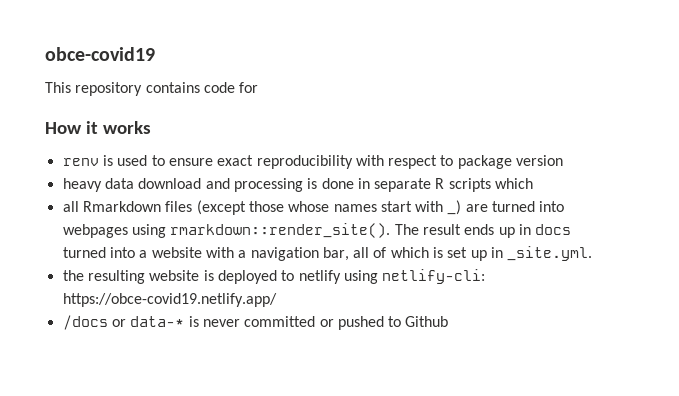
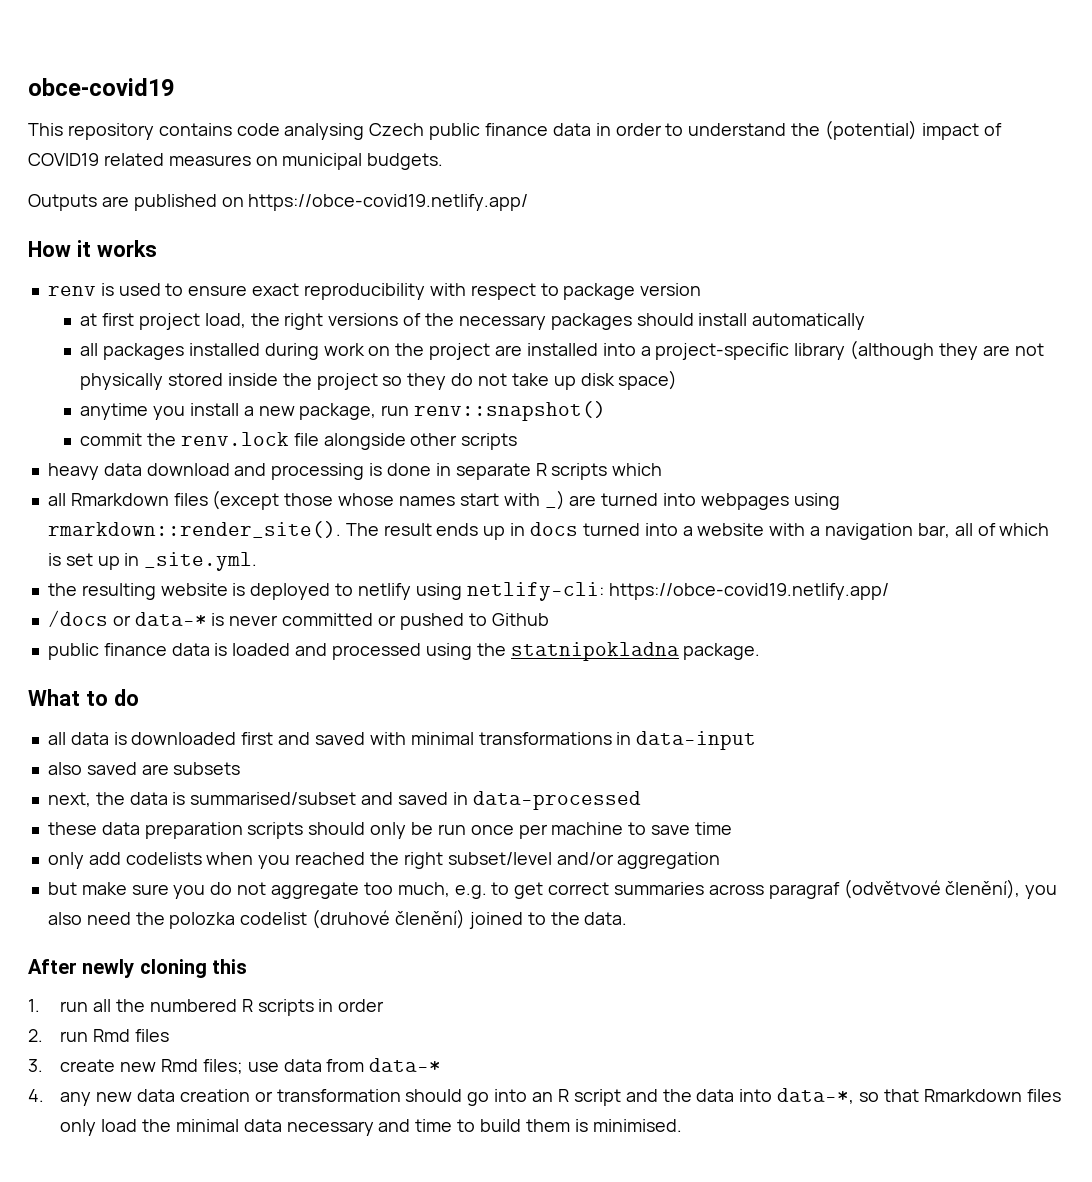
[239,82,259,93] for -> [284,120,1002,140] [28,153,444,170] [28,194,529,211] analysing Czech public finance data in order to understand the (potential) impact of COVID19 related measures on municipal budgets. // Outputs are published on https://obce-covid19.netlify.app/
(564, 160) none -> [80,313,866,330] [80,340,1044,360] [80,370,678,390] [80,401,607,421] [80,432,518,450] // at first project load, the right versions of the necessary packages should install automatically // all packages installed during work on the project are installed into a project-specific library (although they are not physically stored inside the project so they do not take up disk space) // anytime you install a new package, run renv::snapshot() // commit the renv.lock file alongside other scripts
(449, 321) none -> [47,642,761,661] [28,689,139,706] [47,731,757,750] [47,762,241,775] [47,791,641,810] [47,822,732,839] [47,852,721,869] [47,879,1058,899] [47,909,628,929] [28,959,248,978] [28,999,385,1016] [28,1029,170,1042] [28,1058,442,1074] [28,1088,1061,1106] [60,1119,682,1136] // public finance data is loaded and processed using the statnipokladna package. // What to do // all data is downloaded first and saved with minimal transformations in data-input // also saved are subsets // next, the data is summarised/subset and saved in data-processed // these data preparation scripts should only be run once per machine to save time // only add codelists when you reached the right subset/level and/or aggregation // but make sure you do not aggregate too much, e.g. to get correct summaries across paragraf (odvětvové členění), you also need the polozka codelist (druhové členění) joined to the data. // After newly cloning this // 1. run all the numbered R scripts in order // 2. run Rmd files // 3. create new Rmd files; use data from data-* // 4. any new data creation or transformation should go into an R script and the data into data-*, so that Rmarkdown files only load the minimal data necessary and time to build them is minimised.

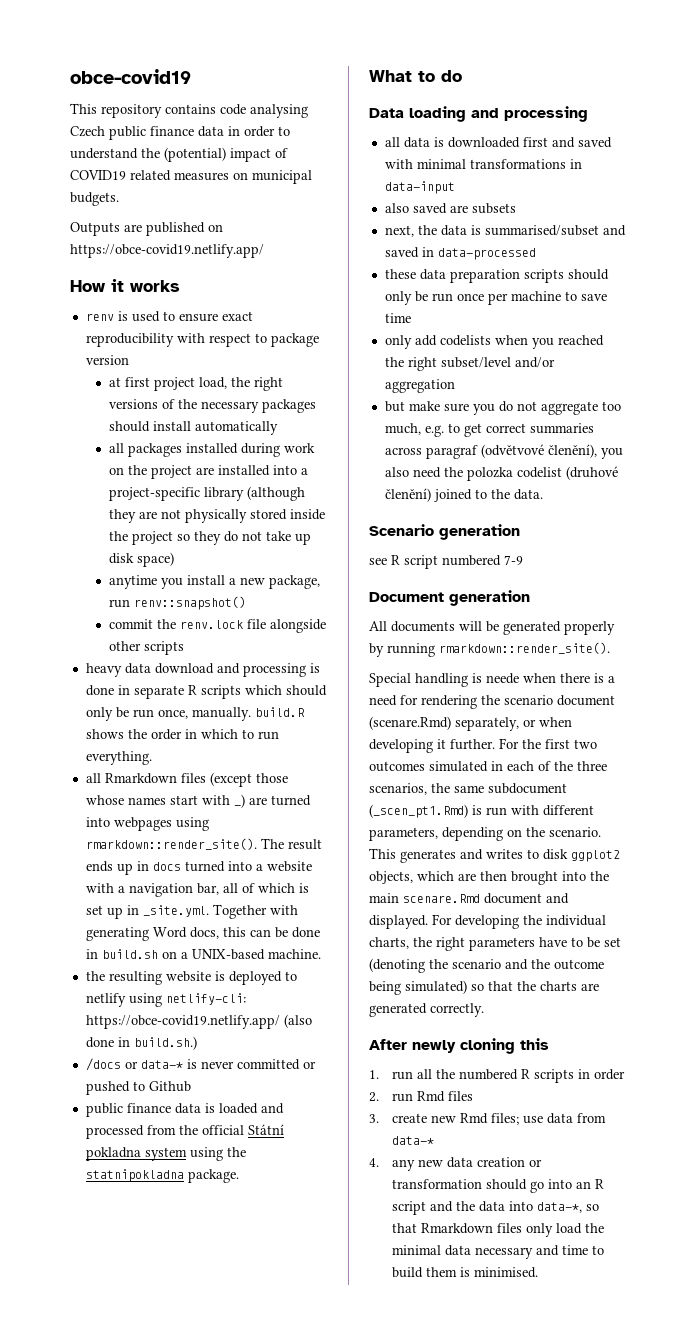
(663, 469) none -> [285,685,327,696] [85,707,305,721] [85,729,279,740] [85,751,152,765] should only be run once, manually. build.R shows the order in which to run everything.
(258, 561) none -> [212,904,298,919] [85,927,320,941] [85,949,321,960] Together with generating Word docs, this can be done in build.sh on a UNIX-based machine.
(889, 591) none -> [283,1014,312,1028] [85,1036,197,1050] (also done in build.sh.)
(421, 651) none -> [146,1124,284,1135] [85,1147,187,1161] from the official Státní pokladna system
(139, 697) none -> [369,106,588,122] // Data loading and processing
(628, 918) none -> [369,524,520,540] [369,555,523,569] [369,590,530,606] [369,621,615,635] [369,642,610,657] [369,673,615,687] [369,695,615,709] [369,716,572,731] [369,738,597,753] [369,761,607,772] [369,783,567,795] [369,804,594,818] [369,827,601,841] [369,848,620,863] [369,871,609,885] [369,893,569,904] [369,914,606,929] [369,937,621,951] [369,958,604,973] [369,980,599,995] [369,1003,484,1017] // Scenario generation // see R script numbered 7-9 // Document generation // All documents will be generated properly by running rmarkdown::render_site(). // Special handling is neede when there is a need for rendering the scenario document (scenare.Rmd) separately, or when developing it further. For the first two outcomes simulated in each of the three scenarios, the same subdocument (_scen_pt1.Rmd) is run with different parameters, depending on the scenario. This generates and writes to disk ggplot2 objects, which are then brought into the main scenare.Rmd document and displayed. For developing the individual charts, the right parameters have to be set (denoting the scenario and the outcome being simulated) so that the charts are generated correctly.

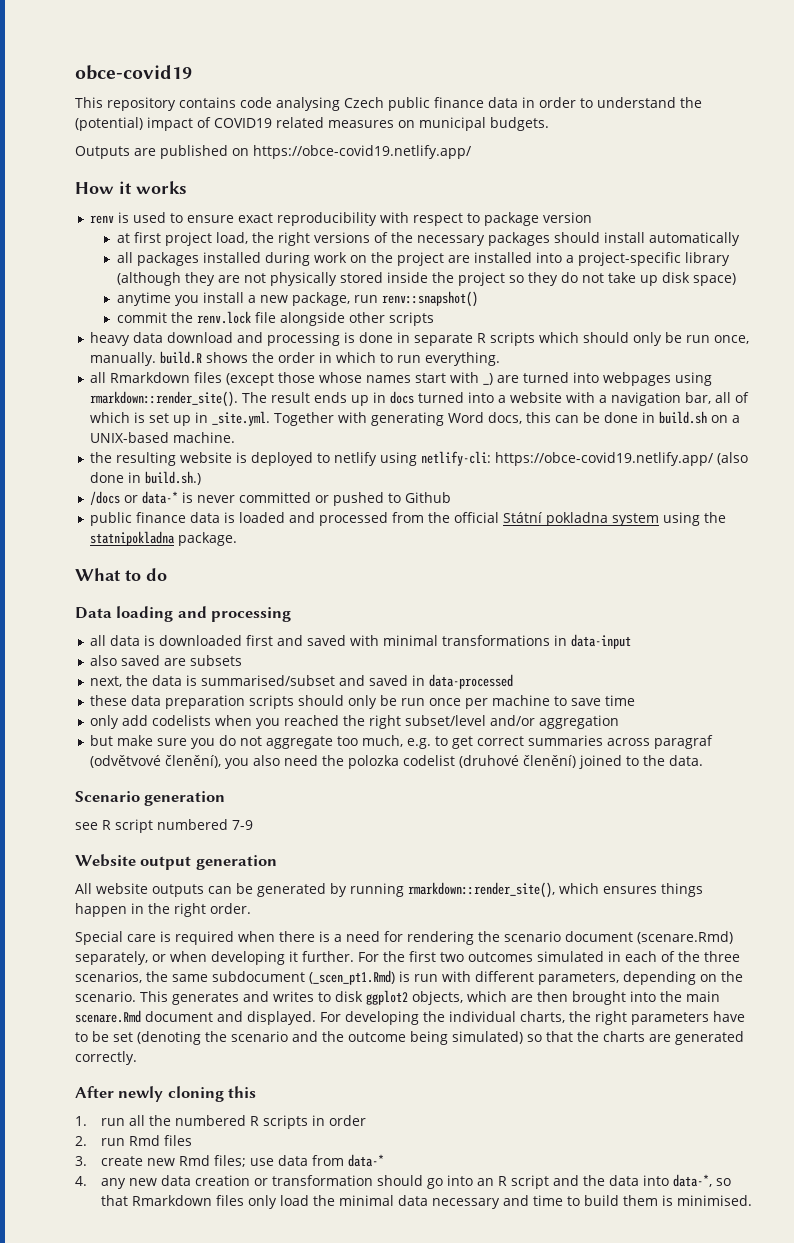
[369,592,444,602] Document -> [75,854,192,870] Website output
[391,621,482,632] documents will -> [96,883,232,897] website outputs can
[564,621,615,635] properly -> (326, 890) none
[439,642,610,654] [369,673,519,687] rmarkdown::render_site(). // Special handling is neede -> [408,882,703,898] [75,903,251,917] [75,931,234,945] rmarkdown::render_site(), which ensures things happen in the right order. // Special care is required

